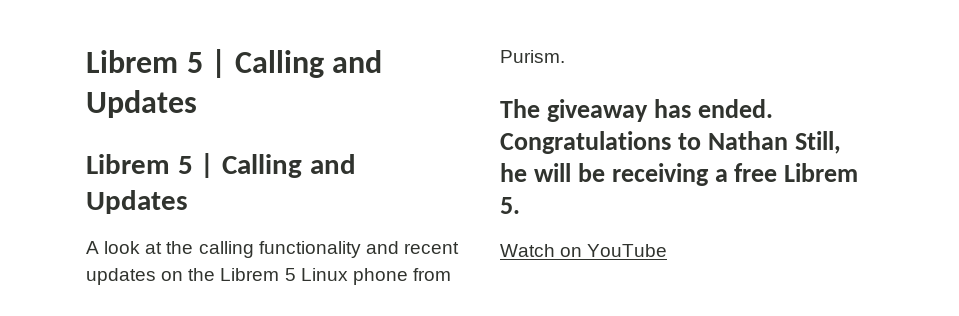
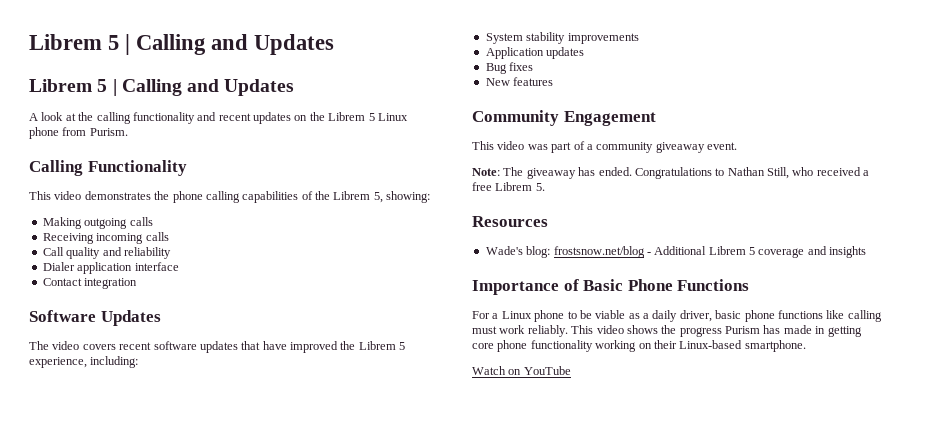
(565, 56) none -> [29,160,187,176] [29,191,431,203] [42,217,153,229] [42,232,169,244] [42,247,171,259] [42,262,179,274] [42,278,138,289] [29,310,161,326] [29,341,406,353] [29,356,139,368] [485,32,639,44] [485,47,585,59] [485,62,534,74] [485,77,554,86] [472,110,656,126] [472,141,737,153] [472,168,500,176] Calling Functionality // This video demonstrates the phone calling capabilities of the Librem 5, showing: // Making outgoing calls // Receiving incoming calls // Call quality and reliability // Dialer application interface // Contact integration // Software Updates // The video covers recent software updates that have improved the Librem 5 experience, including: // System stability improvements // Application updates // Bug fixes // New features // Community Engagement // This video was part of a community giveaway event. // Note:
[500,163,709,186] he will be receiving -> [792,167,861,176] who received
(520, 205) none -> [472,216,548,227] [485,246,867,258] [472,279,750,295] [472,310,882,322] [472,325,862,337] [472,340,806,352] // Resources // Wade's blog: frostsnow.net/blog - Additional Librem 5 coverage and insights // Importance of Basic Phone Functions // For a Linux phone to be viable as a daily driver, basic phone functions like calling must work reliably. This video shows the progress Purism has made in getting core phone functionality working on their Linux-based smartphone.

